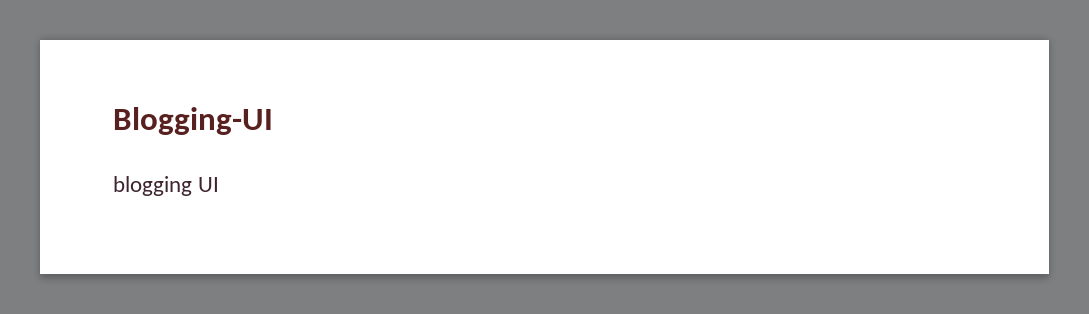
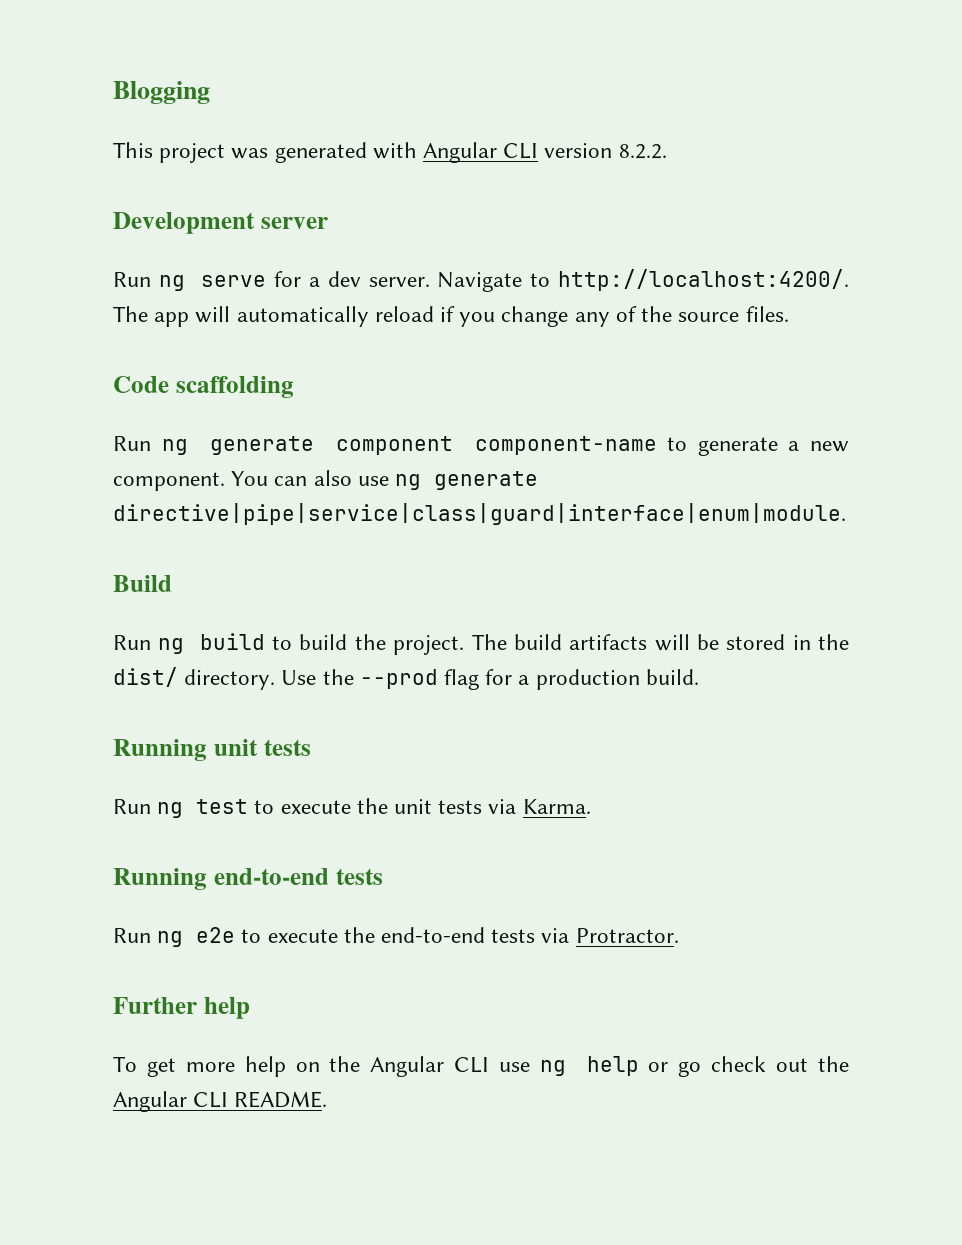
[113,107,273,135] [113,176,220,196] Blogging-UI // blogging UI -> [113,81,210,104] [113,142,667,163] [113,212,328,234] [113,269,849,292] [113,306,789,327] [113,376,294,398] [113,436,849,456] [113,470,539,491] [113,503,846,525] [113,575,172,592] [113,633,849,655] [113,667,699,690] [113,739,311,761] [113,798,591,818] [113,868,383,890] [113,927,679,947] [113,997,250,1019] [113,1056,849,1077] [113,1091,328,1112] Blogging // This project was generated with Angular CLI version 8.2.2. // Development server // Run ng serve for a dev server. Navigate to http://localhost:4200/. The app will automatically reload if you change any of the source files. // Code scaffolding // Run ng generate component component-name to generate a new component. You can also use ng generate directive|pipe|service|class|guard|interface|enum|module. // Build // Run ng build to build the project. The build artifacts will be stored in the dist/ directory. Use the --prod flag for a production build. // Running unit tests // Run ng test to execute the unit tests via Karma. // Running end-to-end tests // Run ng e2e to execute the end-to-end tests via Protractor. // Further help // To get more help on the Angular CLI use ng help or go check out the Angular CLI README.

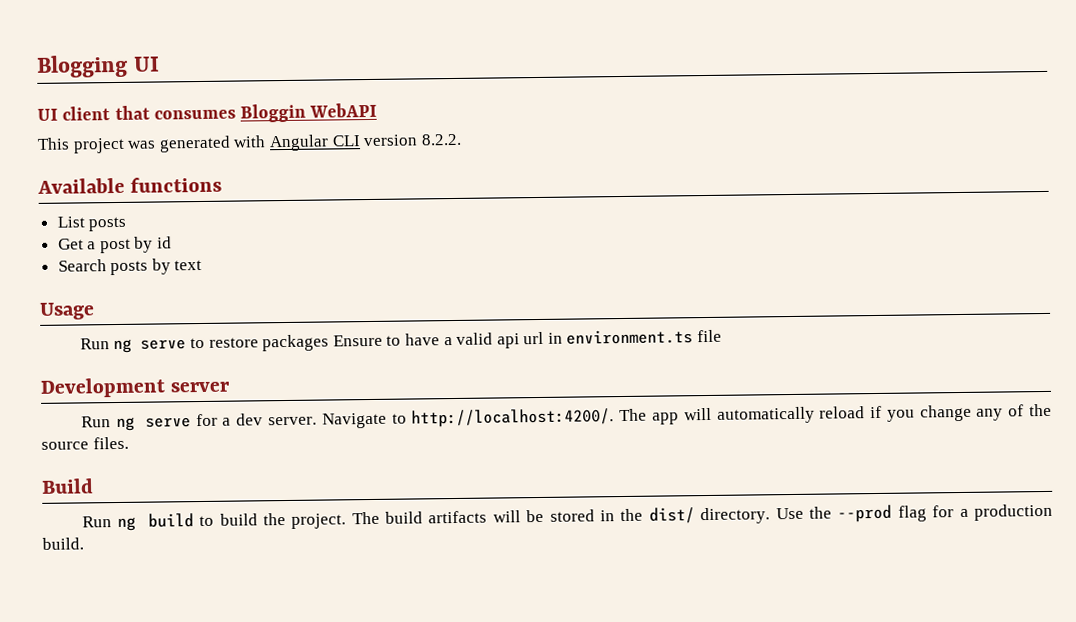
(210, 92) none -> [132,56,160,72] [37,102,378,123] UI // UI client that consumes Bloggin WebAPI
(667, 151) none -> [37,176,223,194] [56,216,128,232] [57,236,173,254] [57,258,203,276] [39,302,95,320] [79,329,723,354] // Available functions // List posts // Get a post by id // Search posts by text // Usage // Run ng serve to restore packages Ensure to have a valid api url in environment.ts file
[113,376,294,398] [113,436,849,456] [113,470,539,491] [113,503,846,525] // Code scaffolding // Run ng generate component component-name to generate a new component. You can also use ng generate directive|pipe|service|class|guard|interface|enum|module. -> (129, 443) none
[113,739,311,761] [113,798,591,818] [113,868,383,890] [113,927,679,947] [113,997,250,1019] [113,1056,849,1077] [113,1091,328,1112] // Running unit tests // Run ng test to execute the unit tests via Karma. // Running end-to-end tests // Run ng e2e to execute the end-to-end tests via Protractor. // Further help // To get more help on the Angular CLI use ng help or go check out the Angular CLI README. -> (84, 543) none

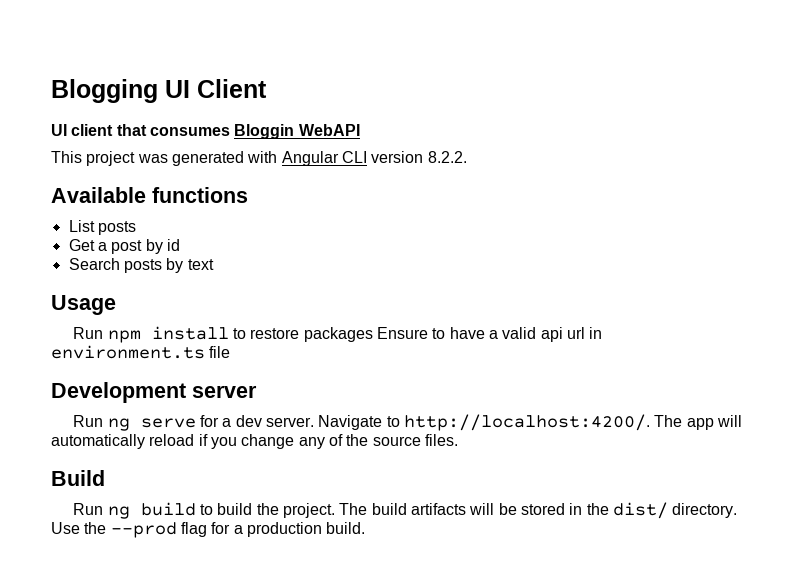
(160, 64) none -> [197,79,267,98] Client
[113,338,187,354] ng serve -> [107,326,229,343] npm install

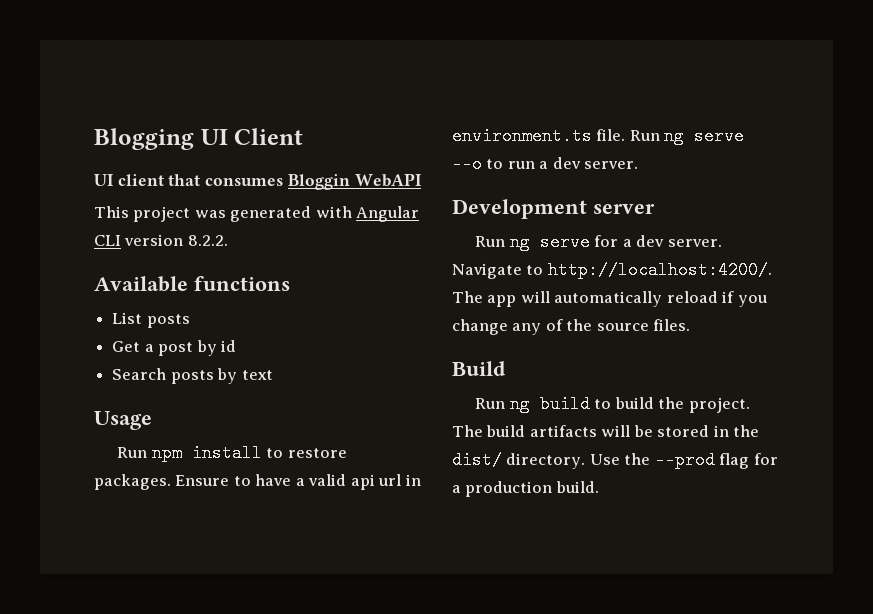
[303,327,373,342] packages -> [94,474,171,490] packages.
[209,346,231,358] file -> [596,127,745,145] [452,155,639,173] file. Run ng serve --o to run a dev server.

